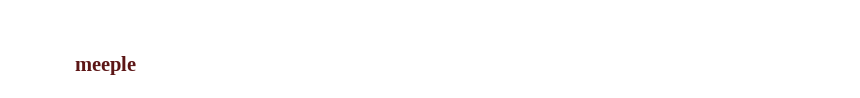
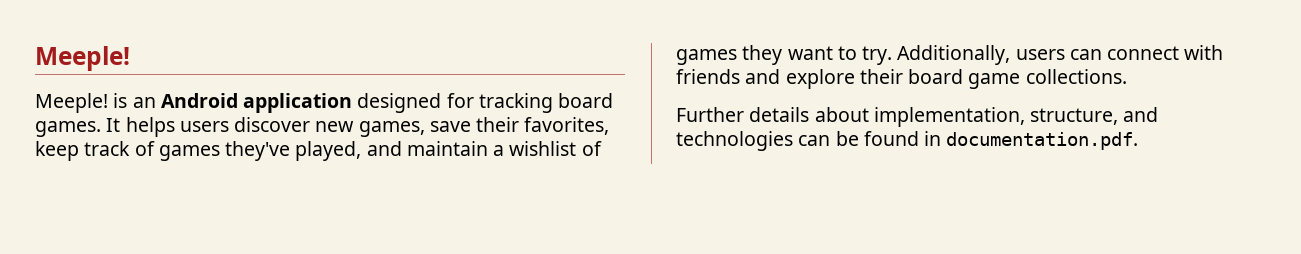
[75,56,136,75] meeple -> [35,46,130,71] [35,93,614,113] [35,117,610,137] [35,141,602,161] [676,45,1224,65] [676,69,1127,89] [676,107,1159,127] [676,131,1139,151] Meeple! // Meeple! is an Android application designed for tracking board games. It helps users discover new games, save their favorites, keep track of games they've played, and maintain a wishlist of games they want to try. Additionally, users can connect with friends and explore their board game collections. // Further details about implementation, structure, and technologies can be found in documentation.pdf.

